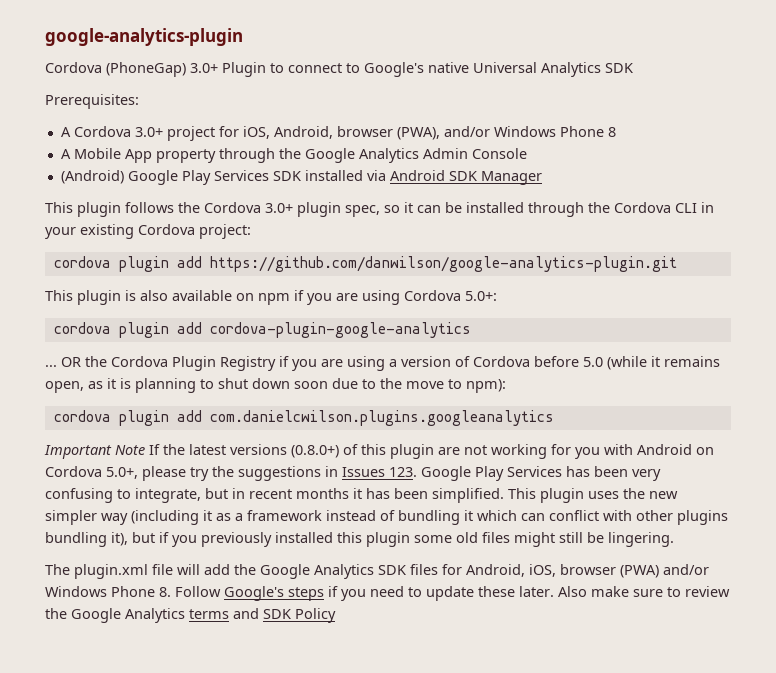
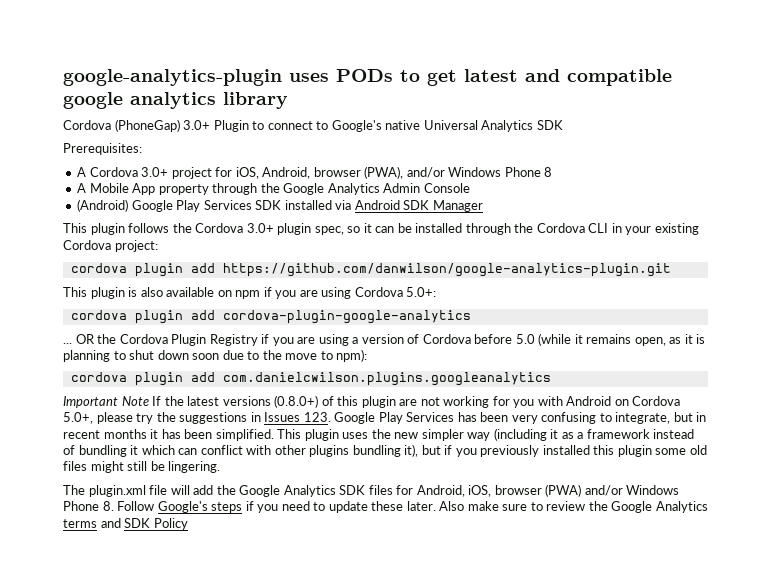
(243, 37) none -> [289,69,672,86] [63,92,288,109] uses PODs to get latest and compatible google analytics library

